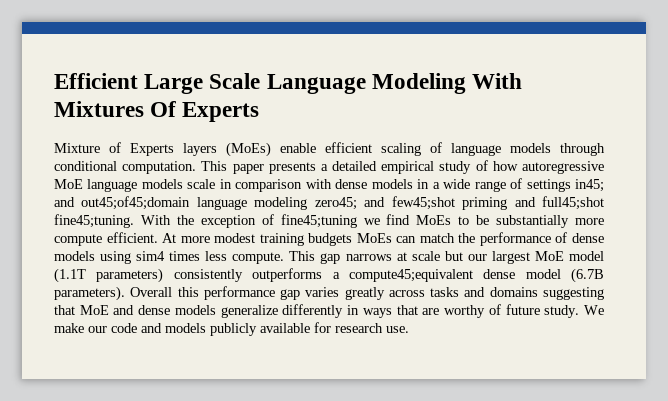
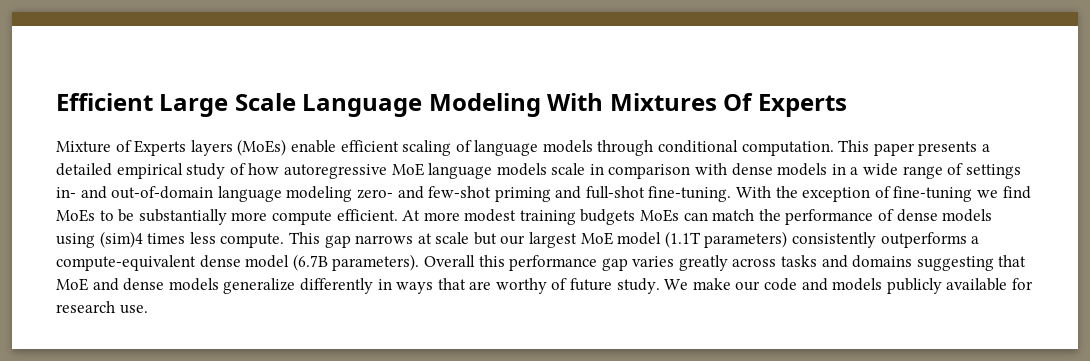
[574,179,604,192] [54,196,605,210] [54,214,134,228] in45; and out45;of45;domain language modeling zero45; and few45;shot priming and full45;shot fine45;tuning. -> [56,186,732,202] in- and out-of-domain language modeling zero- and few-shot priming and full-shot fine-tuning.
[280,214,357,228] fine45;tuning -> [893,186,973,202] fine-tuning
[136,251,166,261] sim4 -> [99,231,143,248] (sim)4
[348,269,473,282] compute45;equivalent -> [56,255,196,271] compute-equivalent

